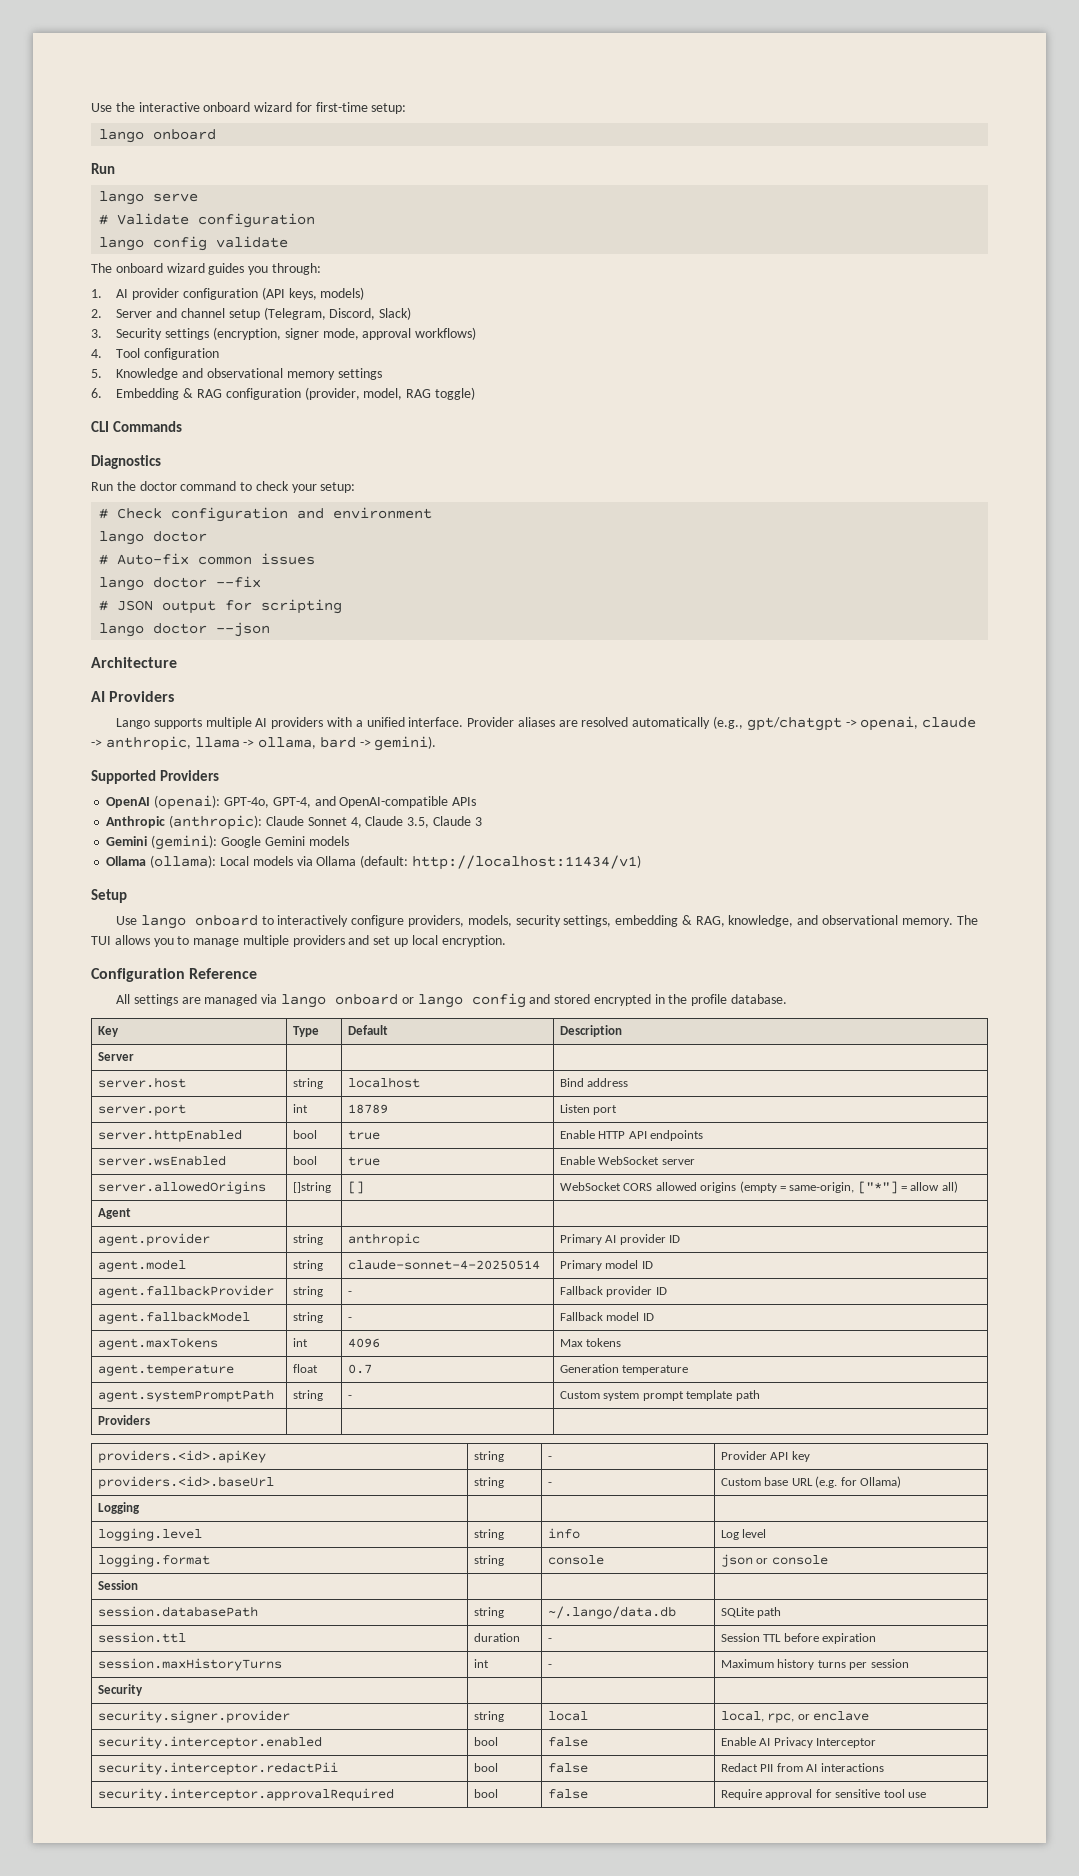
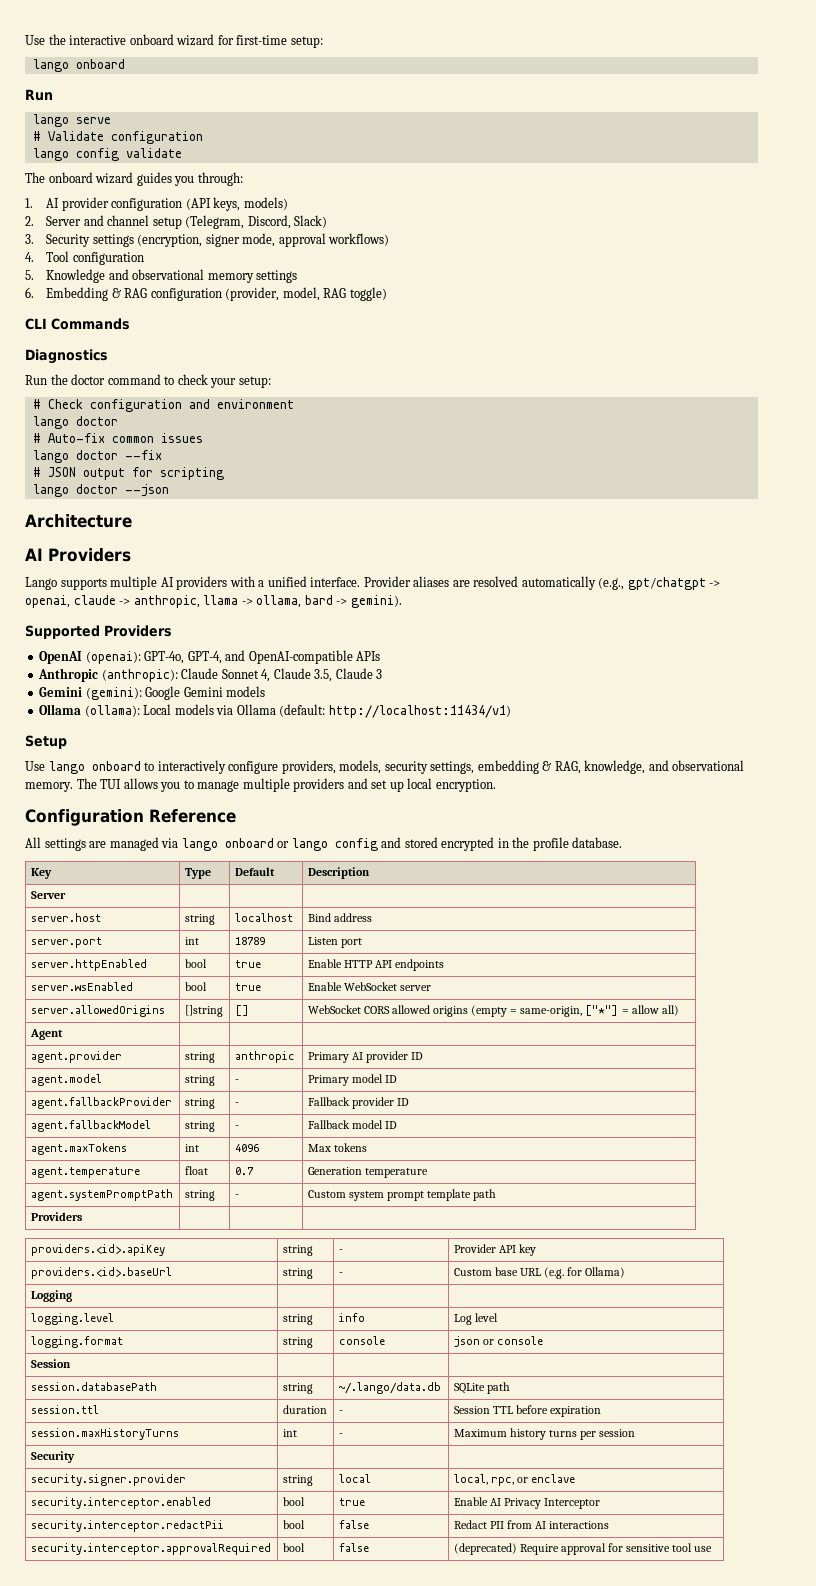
[348,1259,541,1270] claude-sonnet-4-20250514 -> [234,1079,239,1083] -
[548,1737,589,1747] false -> [338,1498,365,1506] true
(589, 1794) none -> [453,1543,517,1555] (deprecated)

